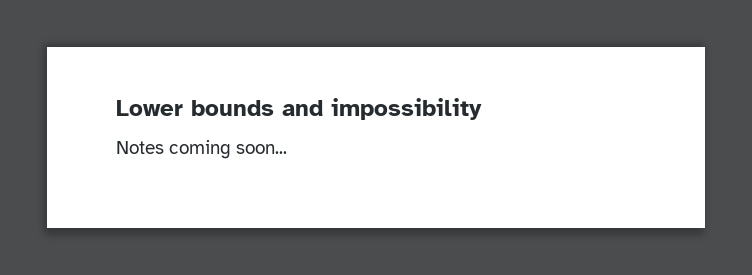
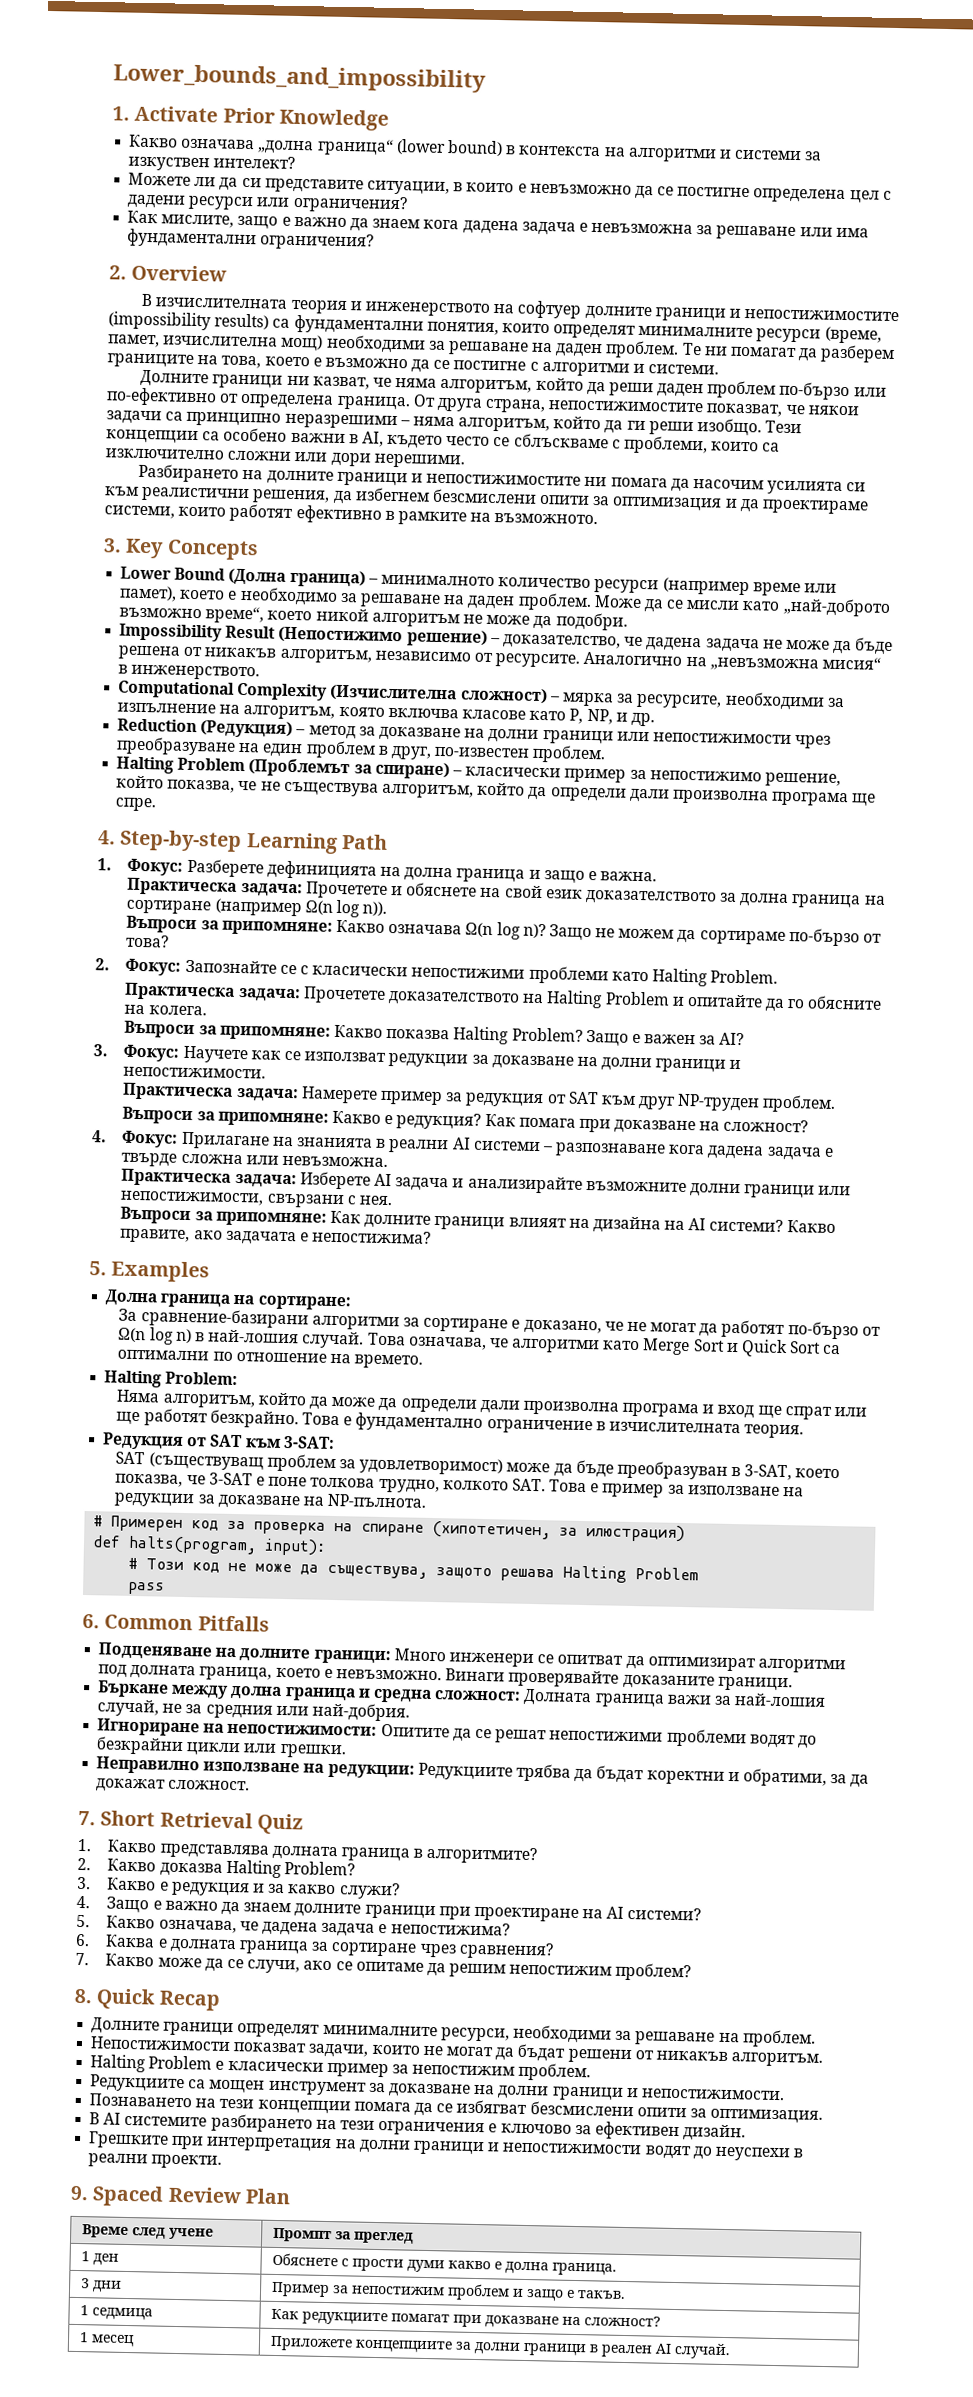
[116,98,482,120] [116,140,288,159] Lower bounds and impossibility // Notes coming soon... -> [113,63,486,93] [112,105,389,131] [129,134,823,163] [128,155,296,172] [128,172,892,204] [127,194,408,214] [127,210,869,241] [127,228,375,251] [109,264,228,282] [141,293,900,322] [108,311,882,344] [108,334,896,364] [107,353,720,377] [140,369,887,401] [106,387,859,417] [106,410,803,437] [106,427,781,455] [105,448,465,469] [138,463,867,496] [105,486,870,515] [104,503,599,526] [103,538,259,561] [120,566,837,597] [119,585,891,617] [119,606,628,631] [119,623,894,656] [118,645,881,672] [118,664,261,681] [118,680,845,711] [117,702,655,727] [117,718,832,749] [116,736,607,764] [116,756,841,788] [116,775,877,807] [115,797,157,812] [98,829,388,854] [97,858,658,884] [127,877,886,909] [126,898,388,918] [126,915,882,947] [125,934,170,948] [95,958,779,987] [124,982,883,1012] [124,1004,207,1016] [124,1020,745,1047] [93,1044,742,1073] [123,1066,267,1079] [122,1082,837,1113] [122,1106,809,1135] [92,1130,834,1161] [121,1152,388,1168] [121,1168,852,1199] [120,1190,393,1209] [120,1206,836,1234] [120,1228,432,1246] [89,1260,211,1283] [105,1289,351,1311] [118,1308,881,1340] [118,1327,842,1358] [117,1349,424,1369] [104,1370,239,1388] [116,1389,867,1420] [116,1408,805,1439] [102,1432,335,1450] [115,1451,841,1481] [115,1472,804,1498] [114,1492,428,1510] [93,1515,686,1543] [92,1535,327,1556] [128,1557,700,1583] [127,1581,166,1595] [82,1613,270,1632] [98,1642,846,1674] [98,1664,793,1692] [97,1680,827,1708] [97,1699,410,1722] [97,1718,817,1749] [96,1736,346,1759] [96,1756,870,1788] [96,1778,251,1793] [78,1810,303,1835] [77,1838,538,1865] [77,1857,355,1879] [77,1876,400,1900] [76,1895,702,1922] [76,1914,510,1937] [75,1933,554,1960] [75,1952,692,1982] [74,1988,221,2011] [91,2017,816,2048] [90,2036,824,2067] [90,2054,592,2082] [90,2074,785,2101] [89,2093,824,2124] [89,2112,747,2142] [88,2131,804,2162] [88,2153,223,2169] [70,2185,291,2207] [81,2224,214,2240] [272,2227,414,2245] [80,2251,119,2266] [271,2252,617,2276] [80,2278,122,2293] [270,2281,626,2302] [79,2305,153,2321] [270,2308,661,2329] [78,2332,135,2348] [269,2335,731,2360] Lower_bounds_and_impossibility // 1. Activate Prior Knowledge // Какво означава „долна граница“ (lower bound) в контекста на алгоритми и системи за изкуствен интелект? // Можете ли да си представите ситуации, в които е невъзможно да се постигне определена цел с дадени ресурси или ограничения? // Как мислите, защо е важно да знаем кога дадена задача е невъзможна за решаване или има фундаментални ограничения? // 2. Overview // В изчислителната теория и инженерството на софтуер долните граници и непостижимостите (impossibility results) са фундаментални понятия, които определят минималните ресурси (време, памет, изчислителна мощ) необходими за решаване на даден проблем. Те ни помагат да разберем границите на това, което е възможно да се постигне с алгоритми и системи. // Долните граници ни казват, че няма алгоритъм, който да реши даден проблем по-бързо или по-ефективно от определена граница. От друга страна, непостижимостите показват, че някои задачи са принципно неразрешими – няма алгоритъм, който да ги реши изобщо. Тези концепции са особено важни в AI, където често се сблъскваме с проблеми, които са изключително сложни или дори нерешими. // Разбирането на долните граници и непостижимостите ни помага да насочим усилията си към реалистични решения, да избегнем безсмислени опити за оптимизация и да проектираме системи, които работят ефективно в рамките на възможното. // 3. Key Concepts // Lower Bound (Долна граница) – минималното количество ресурси (например време или памет), което е необходимо за решаване на даден проблем. Може да се мисли като „най-доброто възможно време“, което никой алгоритъм не може да подобри. // Impossibility Result (Непостижимо решение) – доказателство, че дадена задача не може да бъде решена от никакъв алгоритъм, независимо от ресурсите. Аналогично на „невъзможна мисия“ в инженерството. // Computational Complexity (Изчислителна сложност) – мярка за ресурсите, необходими за изпълнение на алгоритъм, която включва класове като P, NP, и др. // Reduction (Редукция) – метод за доказване на долни граници или непостижимости чрез преобразуване на един проблем в друг, по-известен проблем. // Halting Problem (Проблемът за спиране) – класически пример за непостижимо решение, който показва, че не съществува алгоритъм, който да определи дали произволна програма ще спре. // 4. Step-by-step Learning Path // 1. Фокус: Разберете дефиницията на долна граница и защо е важна. // Практическа задача: Прочетете и обяснете на свой език доказателството за долна граница на сортиране (например Ω(n log n)). // Въпроси за припомняне: Какво означава Ω(n log n)? Защо не можем да сортираме по-бързо от това? // 2. Фокус: Запознайте се с класически непостижими проблеми като Halting Problem. // Практическа задача: Прочетете доказателството на Halting Problem и опитайте да го обясните на колега. // Въпроси за припомняне: Какво показва Halting Problem? Защо е важен за AI? // 3. Фокус: Научете как се използват редукции за доказване на долни граници и непостижимости. // Практическа задача: Намерете пример за редукция от SAT към друг NP-труден проблем. // Въпроси за припомняне: Какво е редукция? Как помага при доказване на сложност? // 4. Фокус: Прилагане на знанията в реални AI системи – разпознаване кога дадена задача е твърде сложна или невъзможна. // Практическа задача: Изберете AI задача и анализирайте възможните долни граници или непостижимости, свързани с нея. // Въпроси за припомняне: Как долните граници влияят на дизайна на AI системи? Какво правите, ако задачата е непостижима? // 5. Examples // Долна граница на сортиране: // За сравнение-базирани алгоритми за сортиране е доказано, че не могат да работят по-бързо от Ω(n log n) в най-лошия случай. Това означава, че алгоритми като Merge Sort и Quick Sort са оптимални по отношение на времето. // Halting Problem: // Няма алгоритъм, който да може да определи дали произволна програма и вход ще спрат или ще работят безкрайно. Това е фундаментално ограничение в изчислителната теория. // Редукция от SAT към 3-SAT: // SAT (съществуващ проблем за удовлетворимост) може да бъде преобразуван в 3-SAT, което показва, че 3-SAT е поне толкова трудно, колкото SAT. Това е пример за използване на редукции за доказване на NP-пълнота. // # Примерен код за проверка на спиране (хипотетичен, за илюстрация) // def halts(program, input): // # Този код не може да съществува, защото решава Halting Problem // pass // 6. Common Pitfalls // Подценяване на долните граници: Много инженери се опитват да оптимизират алгоритми под долната граница, което е невъзможно. Винаги проверявайте доказаните граници. // Бъркане между долна граница и средна сложност: Долната граница важи за най-лошия случай, не за средния или най-добрия. // Игнориране на непостижимости: Опитите да се решат непостижими проблеми водят до безкрайни цикли или грешки. // Неправилно използване на редукции: Редукциите трябва да бъдат коректни и обратими, за да докажат сложност. // 7. Short Retrieval Quiz // 1. Какво представлява долната граница в алгоритмите? // 2. Какво доказва Halting Problem? // 3. Какво е редукция и за какво служи? // 4. Защо е важно да знаем долните граници при проектиране на AI системи? // 5. Какво означава, че дадена задача е непостижима? // 6. Каква е долната граница за сортиране чрез сравнения? // 7. Какво може да се случи, ако се опитаме да решим непостижим проблем? // 8. Quick Recap // Долните граници определят минималните ресурси, необходими за решаване на проблем. // Непостижимости показват задачи, които не могат да бъдат решени от никакъв алгоритъм. // Halting Problem е класически пример за непостижим проблем. // Редукциите са мощен инструмент за доказване на долни граници и непостижимости. // Познаването на тези концепции помага да се избягват безсмислени опити за оптимизация. // В AI системите разбирането на тези ограничения е ключово за ефективен дизайн. // Грешките при интерпретация на долни граници и непостижимости водят до неуспехи в реални проекти. // 9. Spaced Review Plan // Време след учене | Промпт за преглед // 1 ден | Обяснете с прости думи какво е долна граница. // 3 дни | Пример за непостижим проблем и защо е такъв. // 1 седмица | Как редукциите помагат при доказване на сложност? // 1 месец | Приложете концепциите за долни граници в реален AI случай.

